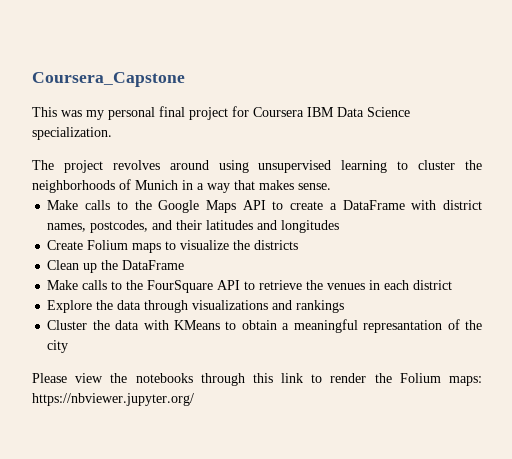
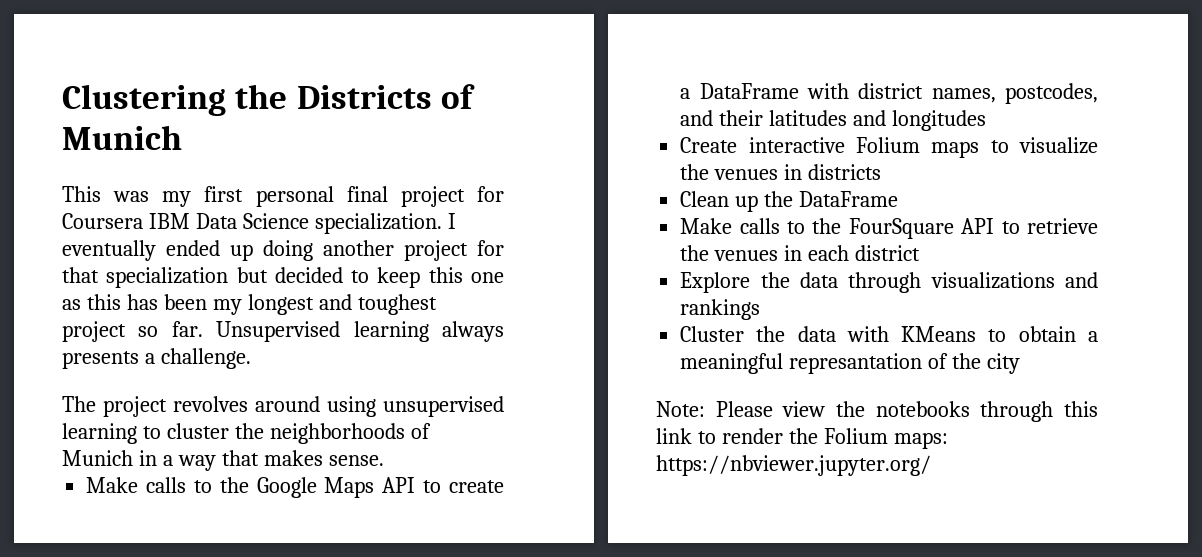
[32,72,185,87] Coursera_Capstone -> [62,84,475,116] [62,125,182,150] Clustering the Districts of Munich
(104, 115) none -> [204,186,244,202] first
(112, 133) none -> [447,213,456,229] [62,240,504,261] [62,267,504,288] [62,294,437,315] [62,321,504,342] [62,348,251,369] I eventually ended up doing another project for that specialization but decided to keep this one as this has been my longest and toughest project so far. Unsupervised learning always presents a challenge.
(84, 245) none -> [748,137,845,153] interactive
(251, 245) none -> [714,164,803,180] venues in
(69, 346) none -> [656,401,705,417] Note:

